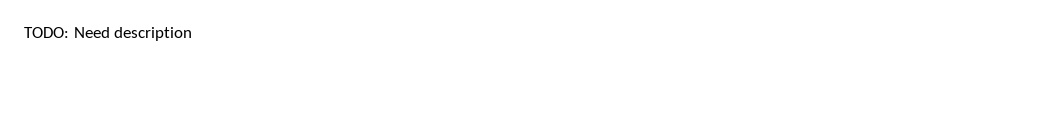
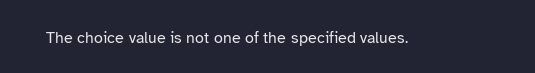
[24,27,193,41] TODO: Need description -> [46,31,408,46] The choice value is not one of the specified values.

